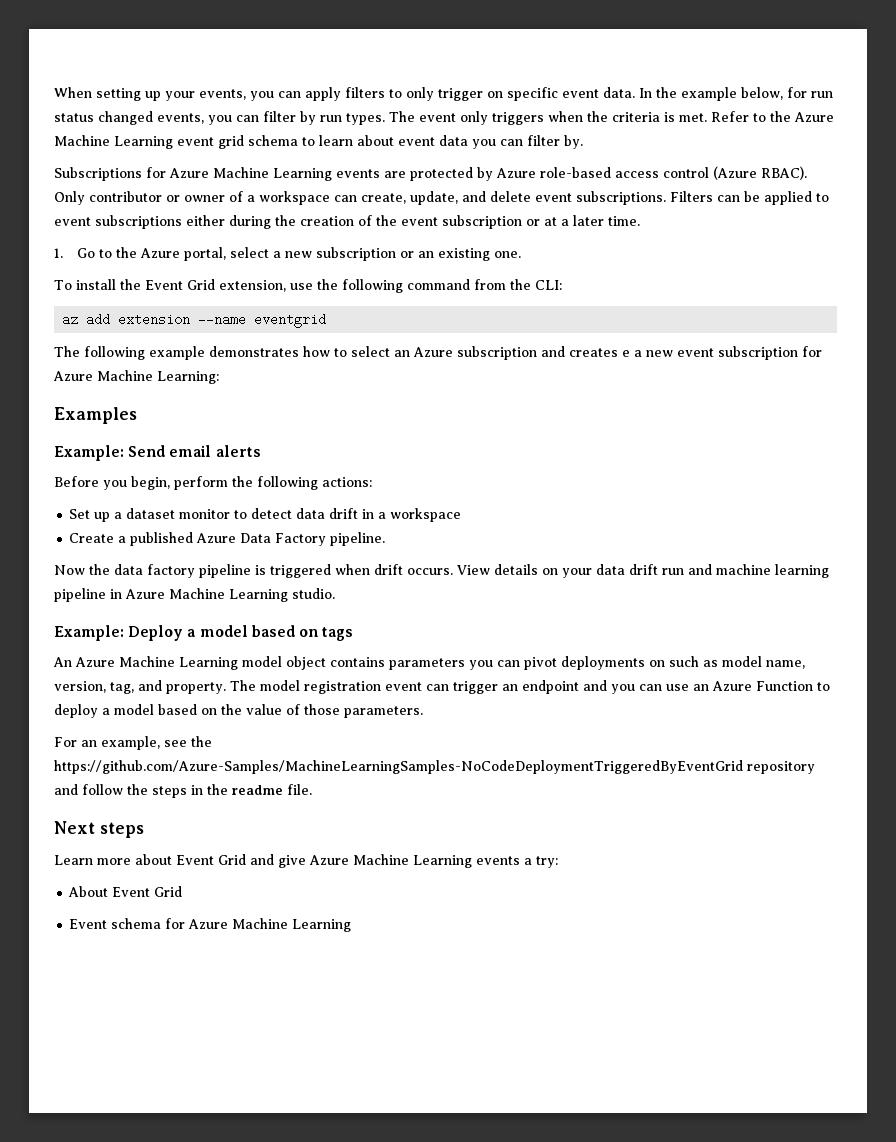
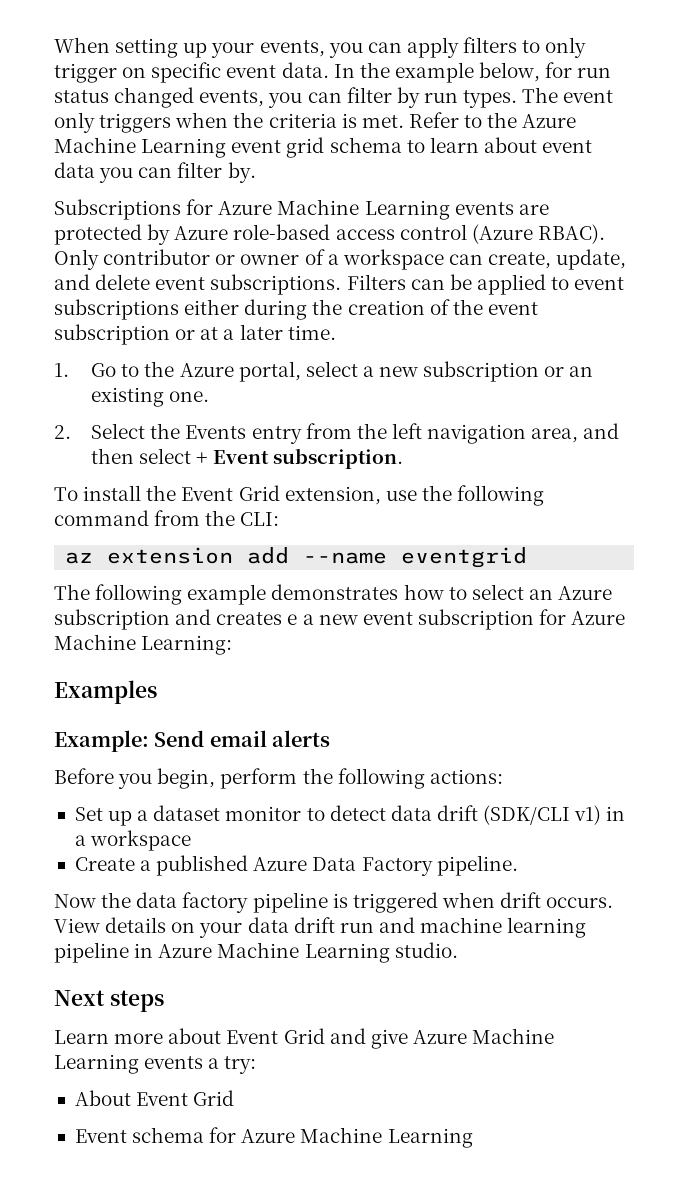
(521, 254) none -> [54,423,620,444] [91,448,403,469] // 2. Select the Events entry from the left navigation area, and then select + Event subscription.
[86,313,191,326] add extension -> [107,547,290,564] extension add
(359, 513) none -> [483,805,602,825] (SDK/CLI v1)
[54,625,354,641] [53,656,805,670] [54,680,830,694] [54,704,423,718] [54,736,212,750] [54,760,815,774] [54,784,312,798] // Example: Deploy a model based on tags // An Azure Machine Learning model object contains parameters you can pivot deployments on such as model name, version, tag, and property. The model registration event can trigger an endpoint and you can use an Azure Function to deploy a model based on the value of those parameters. // For an example, see the https://github.com/Azure-Samples/MachineLearningSamples-NoCodeDeploymentTriggeredByEventGrid repository and follow the steps in the readme file. -> (458, 950) none

